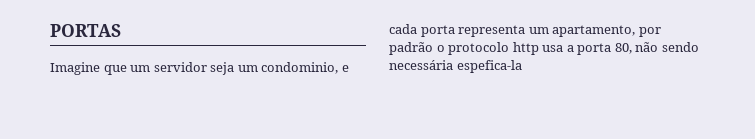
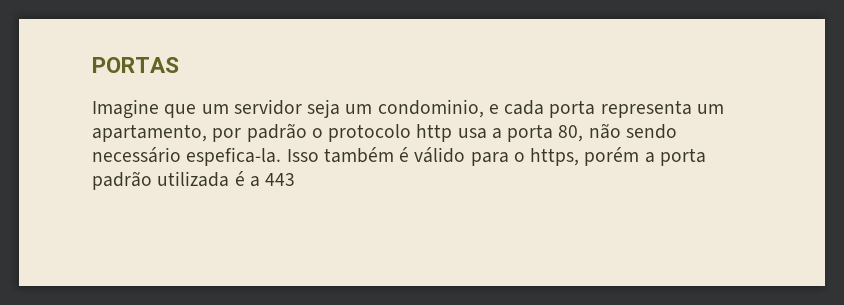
[389,60,522,73] necessária espefica-la -> [92,147,706,166] [92,171,296,190] necessário espefica-la. Isso também é válido para o https, porém a porta padrão utilizada é a 443

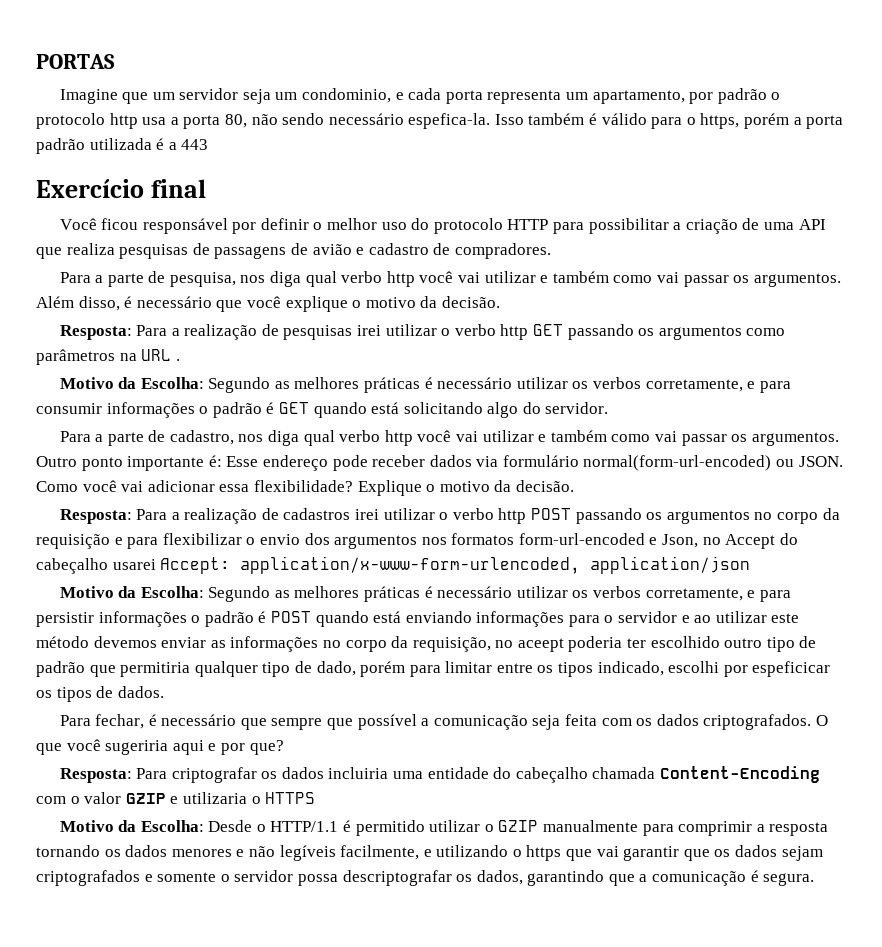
(296, 179) none -> [36,179,206,198] [59,218,826,234] [36,243,551,259] [59,271,841,287] [36,296,500,312] [59,324,786,340] [36,349,180,365] [59,377,791,393] [36,402,609,418] [59,430,839,446] [36,455,843,471] [36,480,574,496] [59,508,840,524] [36,533,798,549] [36,556,751,574] [59,586,791,602] [36,611,800,627] [36,636,817,652] [36,661,831,677] [36,686,164,702] [59,714,828,730] [36,739,284,755] [59,766,821,783] [36,792,316,804] [59,820,829,836] [36,845,823,861] [36,870,815,886] // Exercício final // Você ficou responsável por definir o melhor uso do protocolo HTTP para possibilitar a criação de uma API que realiza pesquisas de passagens de avião e cadastro de compradores. // Para a parte de pesquisa, nos diga qual verbo http você vai utilizar e também como vai passar os argumentos. Além disso, é necessário que você explique o motivo da decisão. // Resposta: Para a realização de pesquisas irei utilizar o verbo http GET passando os argumentos como parâmetros na URL . // Motivo da Escolha: Segundo as melhores práticas é necessário utilizar os verbos corretamente, e para consumir informações o padrão é GET quando está solicitando algo do servidor. // Para a parte de cadastro, nos diga qual verbo http você vai utilizar e também como vai passar os argumentos. Outro ponto importante é: Esse endereço pode receber dados via formulário normal(form-url-encoded) ou JSON. Como você vai adicionar essa flexibilidade? Explique o motivo da decisão. // Resposta: Para a realização de cadastros irei utilizar o verbo http POST passando os argumentos no corpo da requisição e para flexibilizar o envio dos argumentos nos formatos form-url-encoded e Json, no Accept do cabeçalho usarei Accept: application/x-www-form-urlencoded, application/json // Motivo da Escolha: Segundo as melhores práticas é necessário utilizar os verbos corretamente, e para persistir informações o padrão é POST quando está enviando informações para o servidor e ao utilizar este método devemos enviar as informações no corpo da requisição, no aceept poderia ter escolhido outro tipo de padrão que permitiria qualquer tipo de dado, porém para limitar entre os tipos indicado, escolhi por espeficicar os tipos de dados. // Para fechar, é necessário que sempre que possível a comunicação seja feita com os dados criptografados. O que você sugeriria aqui e por que? // Resposta: Para criptografar os dados incluiria uma entidade do cabeçalho chamada Content-Encoding com o valor GZIP e utilizaria o HTTPS // Motivo da Escolha: Desde o HTTP/1.1 é permitido utilizar o GZIP manualmente para comprimir a resposta tornando os dados menores e não legíveis facilmente, e utilizando o https que vai garantir que os dados sejam criptografados e somente o servidor possa descriptografar os dados, garantindo que a comunicação é segura.

